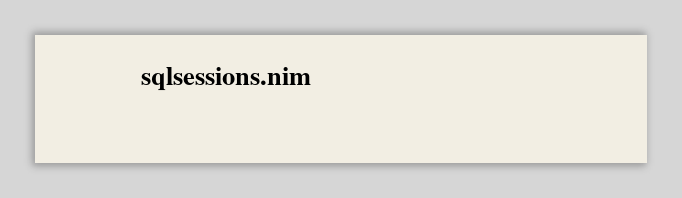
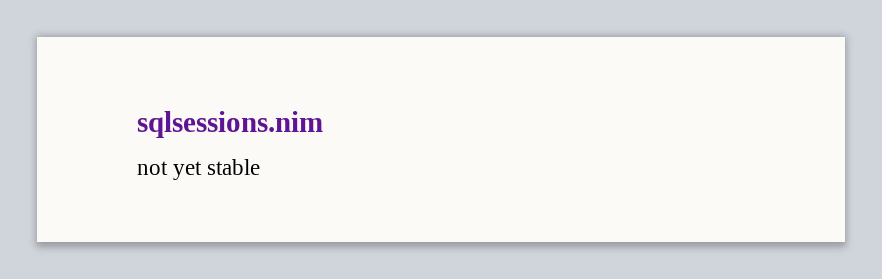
(311, 79) none -> [137,159,261,180] // not yet stable

